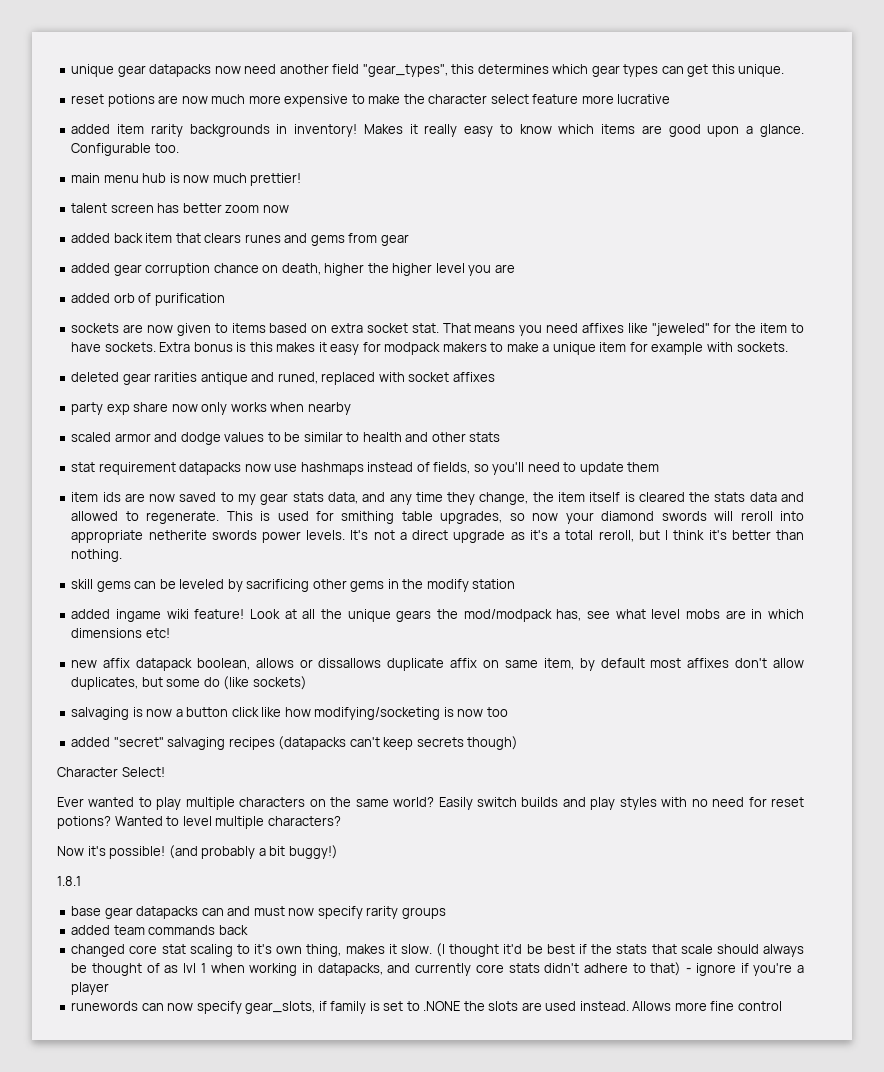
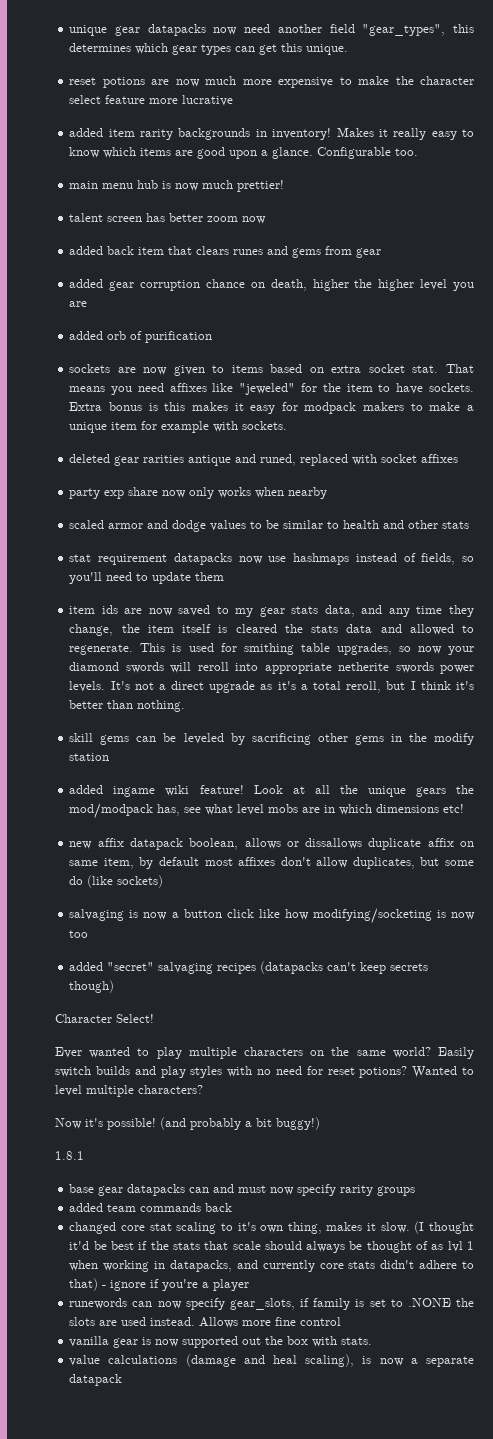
(782, 1006) none -> [69,1336,373,1348] [69,1354,474,1367] [69,1374,123,1386] // vanilla gear is now supported out the box with stats. // value calculations (damage and heal scaling), is now a separate datapack

